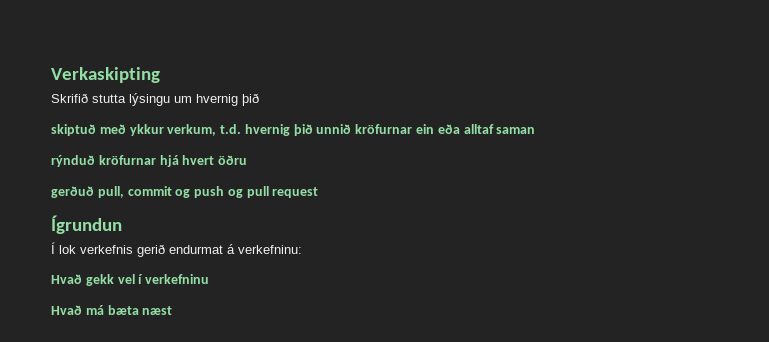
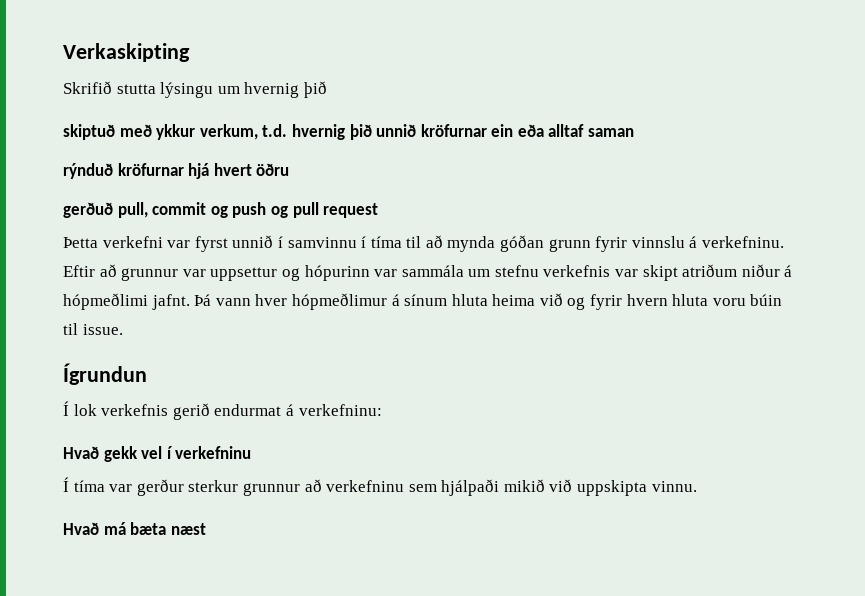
(319, 192) none -> [63,235,785,252] [63,264,793,281] [63,293,783,310] [63,323,123,335] // Þetta verkefni var fyrst unnið í samvinnu í tíma til að mynda góðan grunn fyrir vinnslu á verkefninu. Eftir að grunnur var uppsettur og hópurinn var sammála um stefnu verkefnis var skipt atriðum niður á hópmeðlimi jafnt. Þá vann hver hópmeðlimur á sínum hluta heima við og fyrir hvern hluta voru búin til issue.
(210, 279) none -> [63,477,697,496] // Í tíma var gerður sterkur grunnur að verkefninu sem hjálpaði mikið við uppskipta vinnu.

